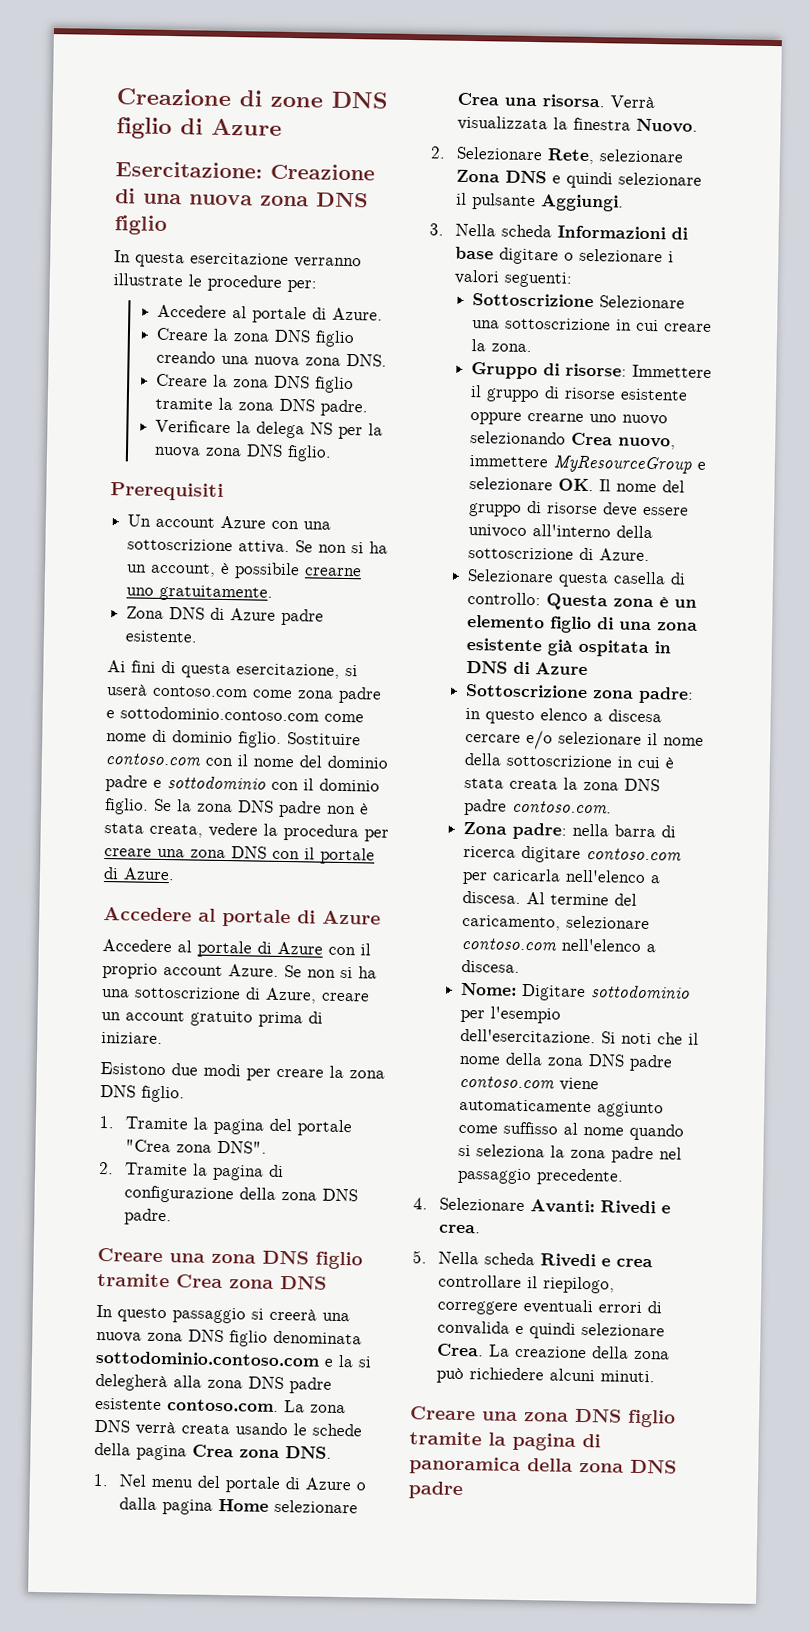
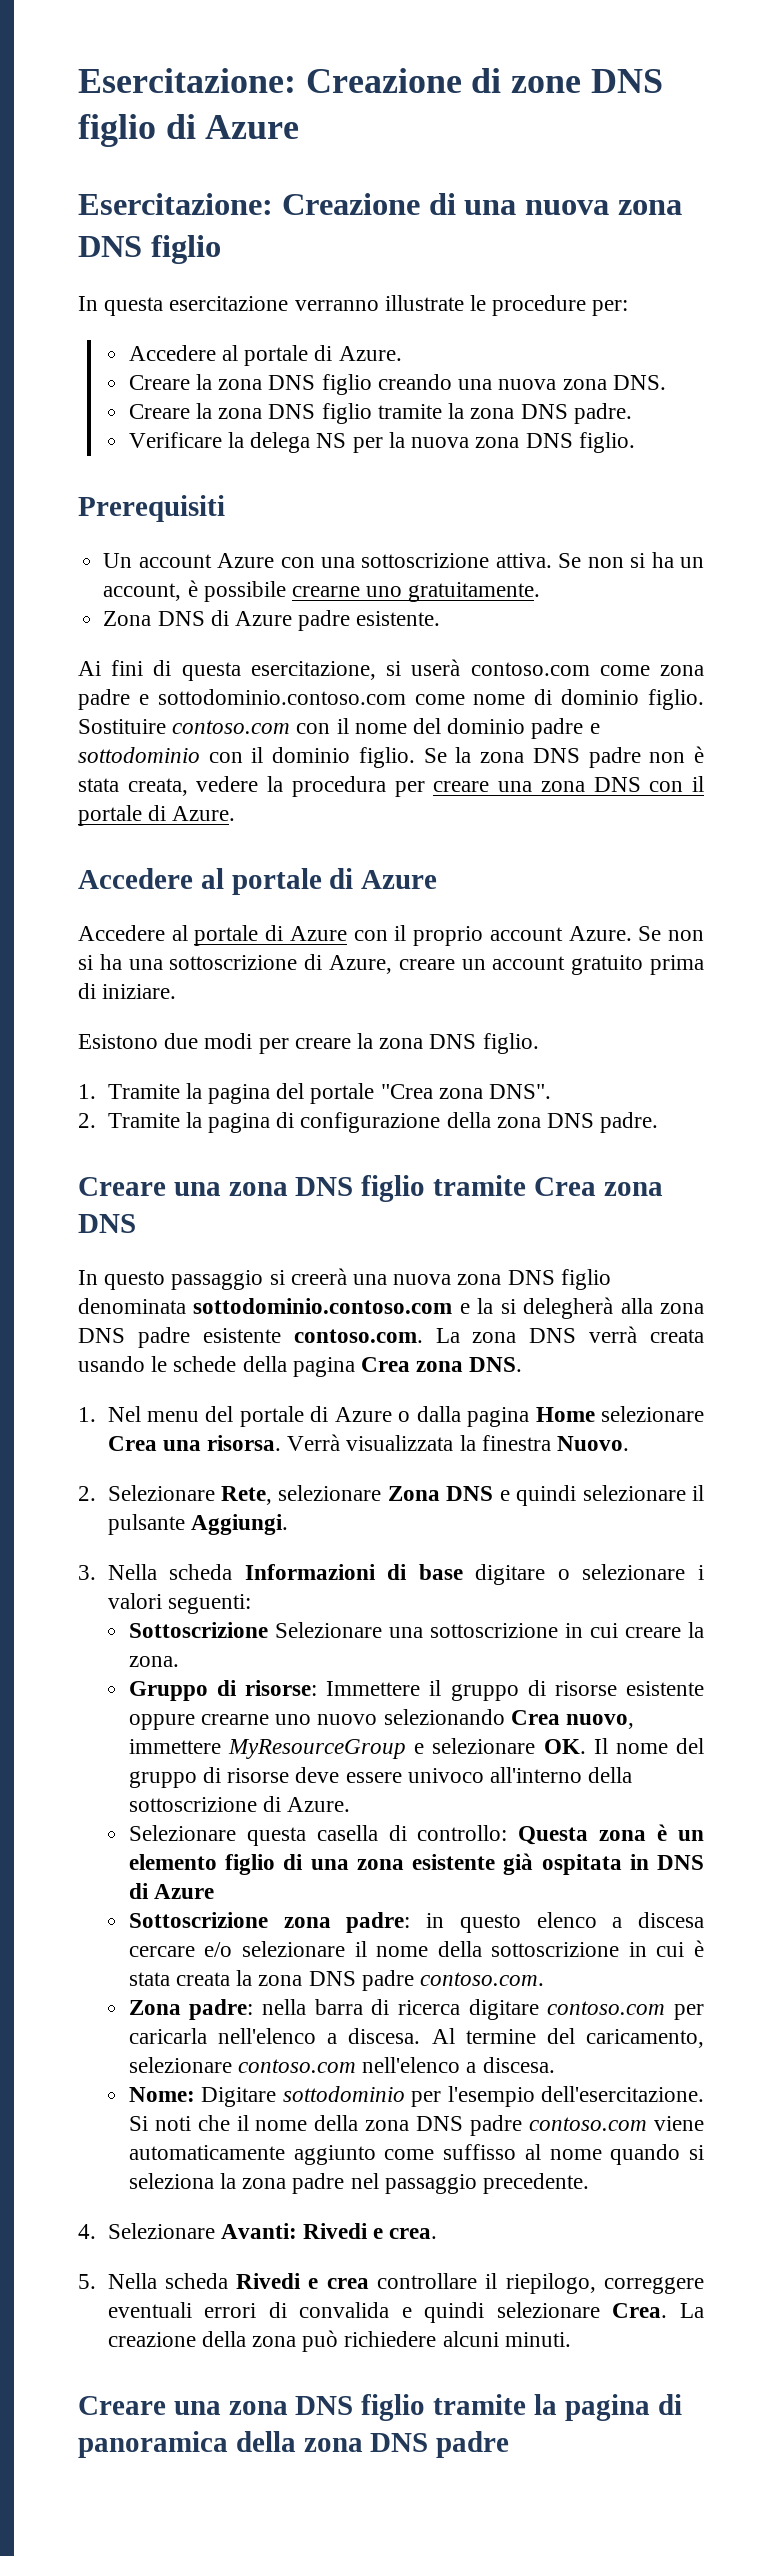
(116, 97) none -> [78,68,296,93] Esercitazione:

